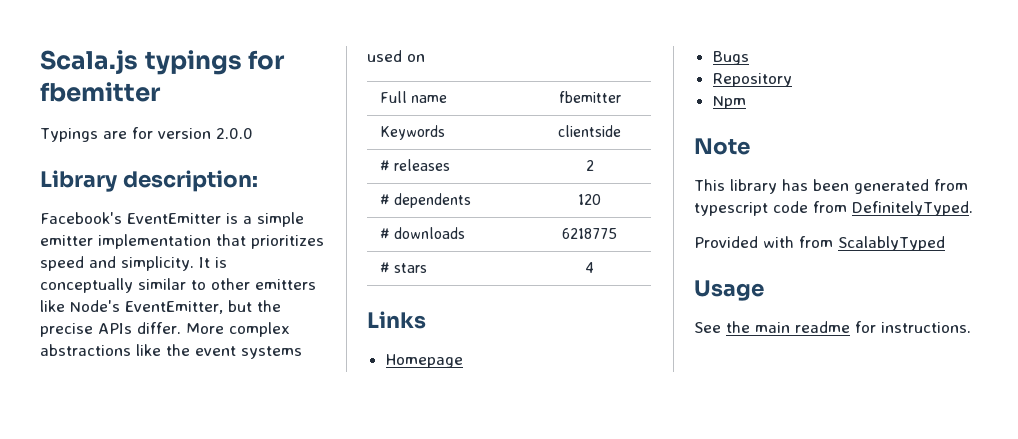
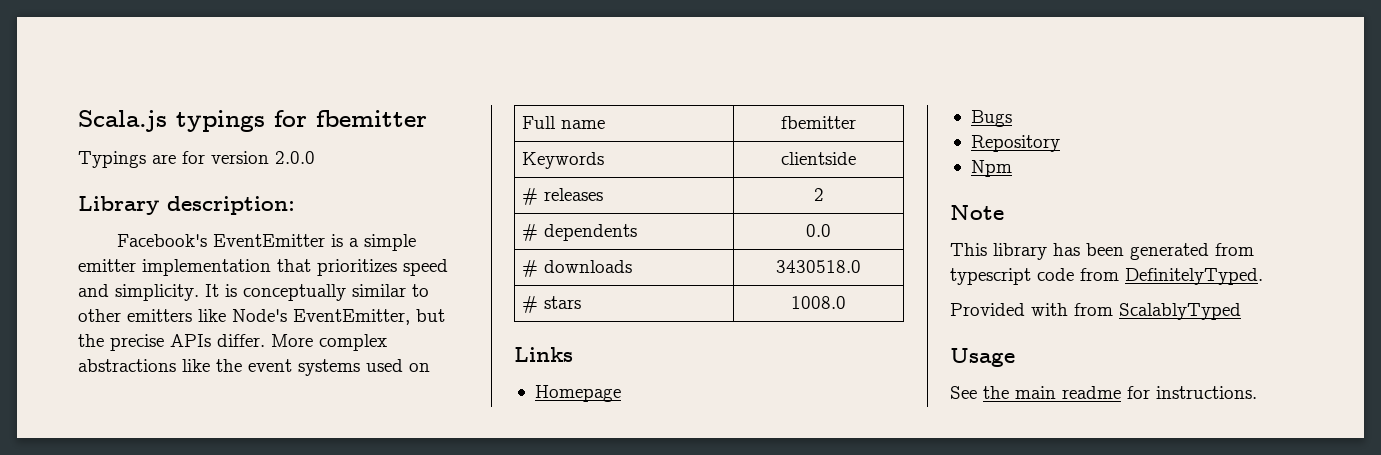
[578,194,601,205] 120 -> [806,224,831,237] 0.0
[562,228,617,239] 6218775 -> [776,260,861,273] 3430518.0
[585,262,594,273] 4 -> [791,296,846,309] 1008.0

